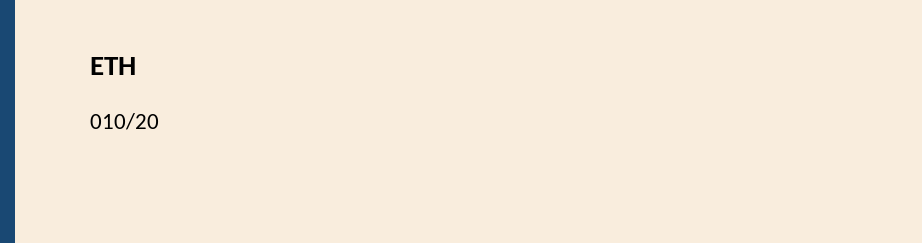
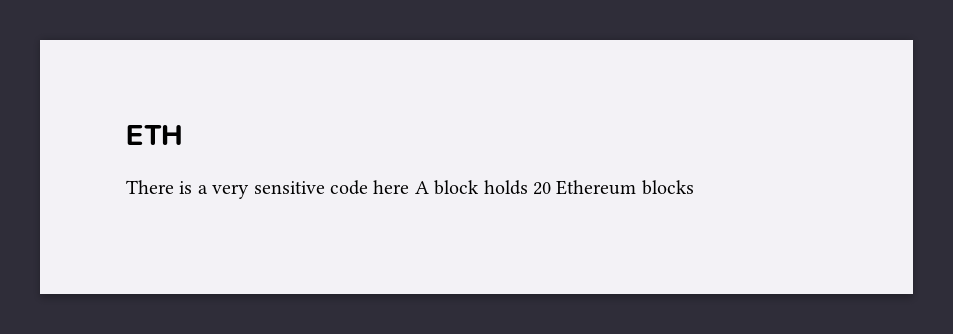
[90,113,159,130] 010/20 -> [126,180,694,199] There is a very sensitive code here A block holds 20 Ethereum blocks

